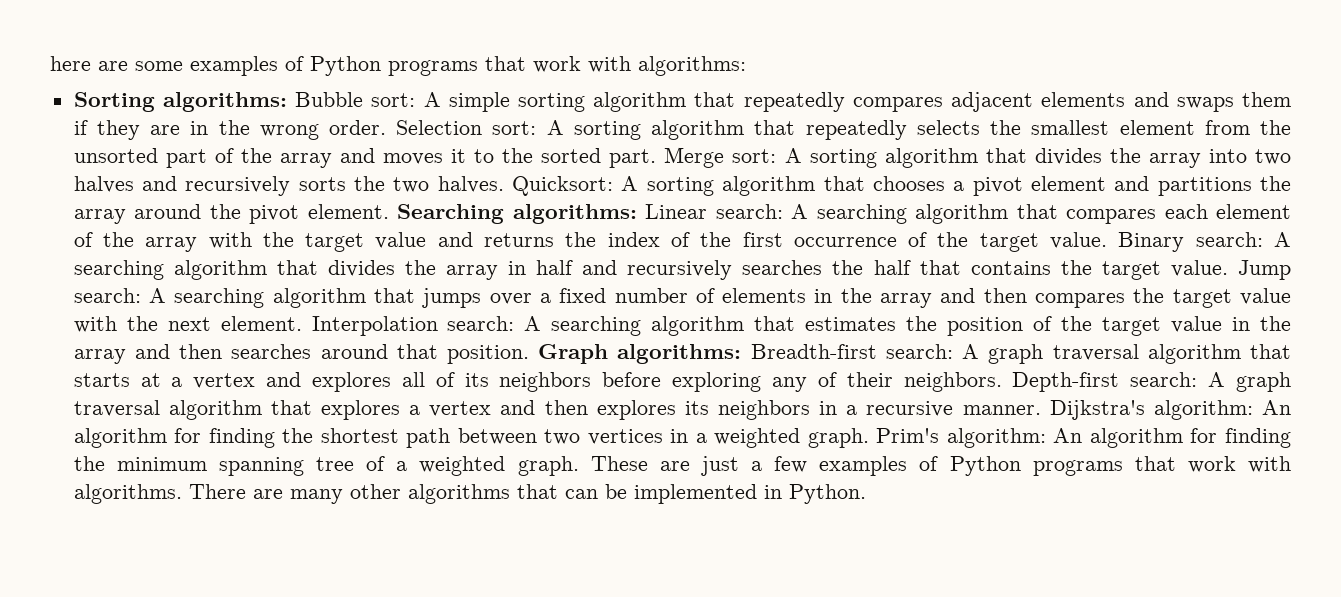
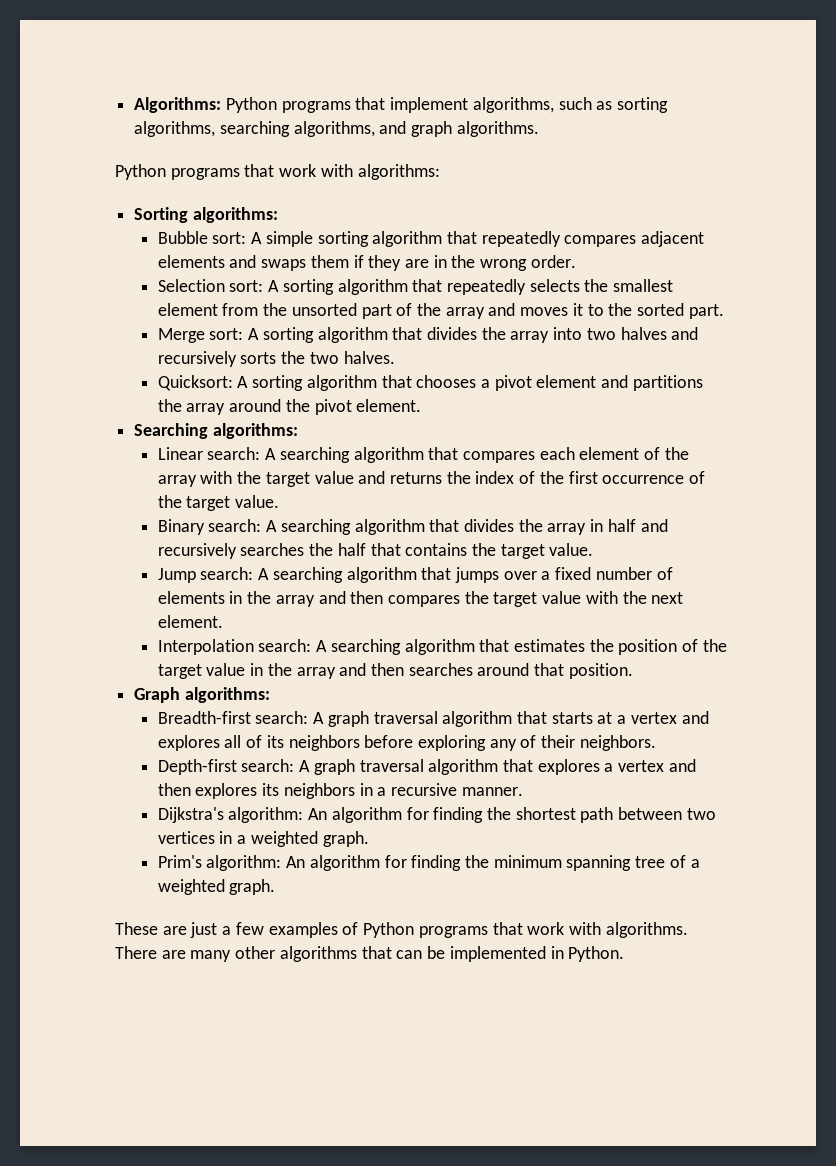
[50,56,304,76] here are some examples of -> [134,97,669,113] [134,121,539,137] Algorithms: Python programs that implement algorithms, such as sorting algorithms, searching algorithms, and graph algorithms. //
(287, 102) none -> (278, 215) //
(387, 127) none -> (576, 261) //
(657, 158) none -> (724, 311) //
(504, 184) none -> (395, 357) //
(389, 211) none -> (422, 405) //
(637, 214) none -> (298, 431) //
(1108, 240) none -> (280, 501) //
(1228, 268) none -> (594, 549) //
(302, 323) none -> (223, 621) //
(529, 354) none -> (633, 671) //
(742, 354) none -> (270, 695) //
(1002, 382) none -> (656, 743) //
(1041, 410) none -> (523, 791) //
(869, 438) none -> (369, 839) //
(579, 466) none -> (276, 887) //

